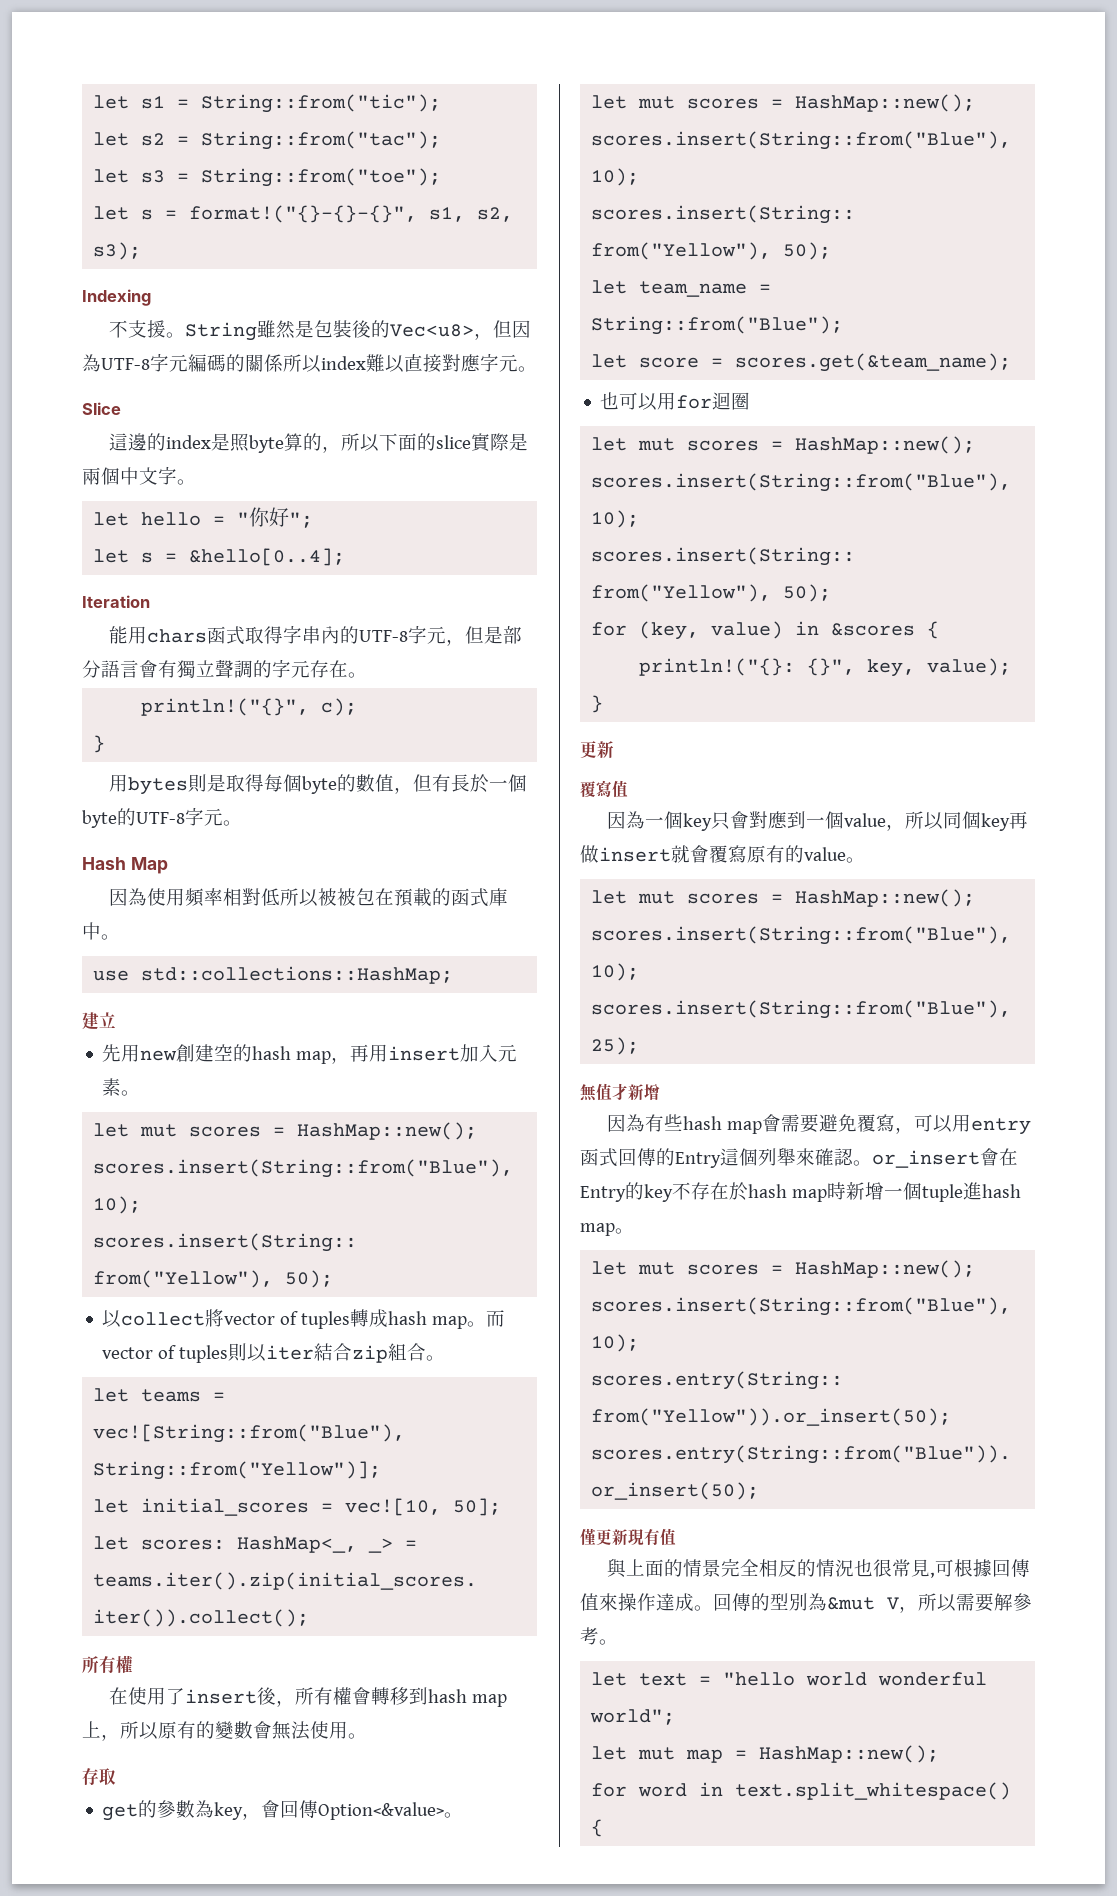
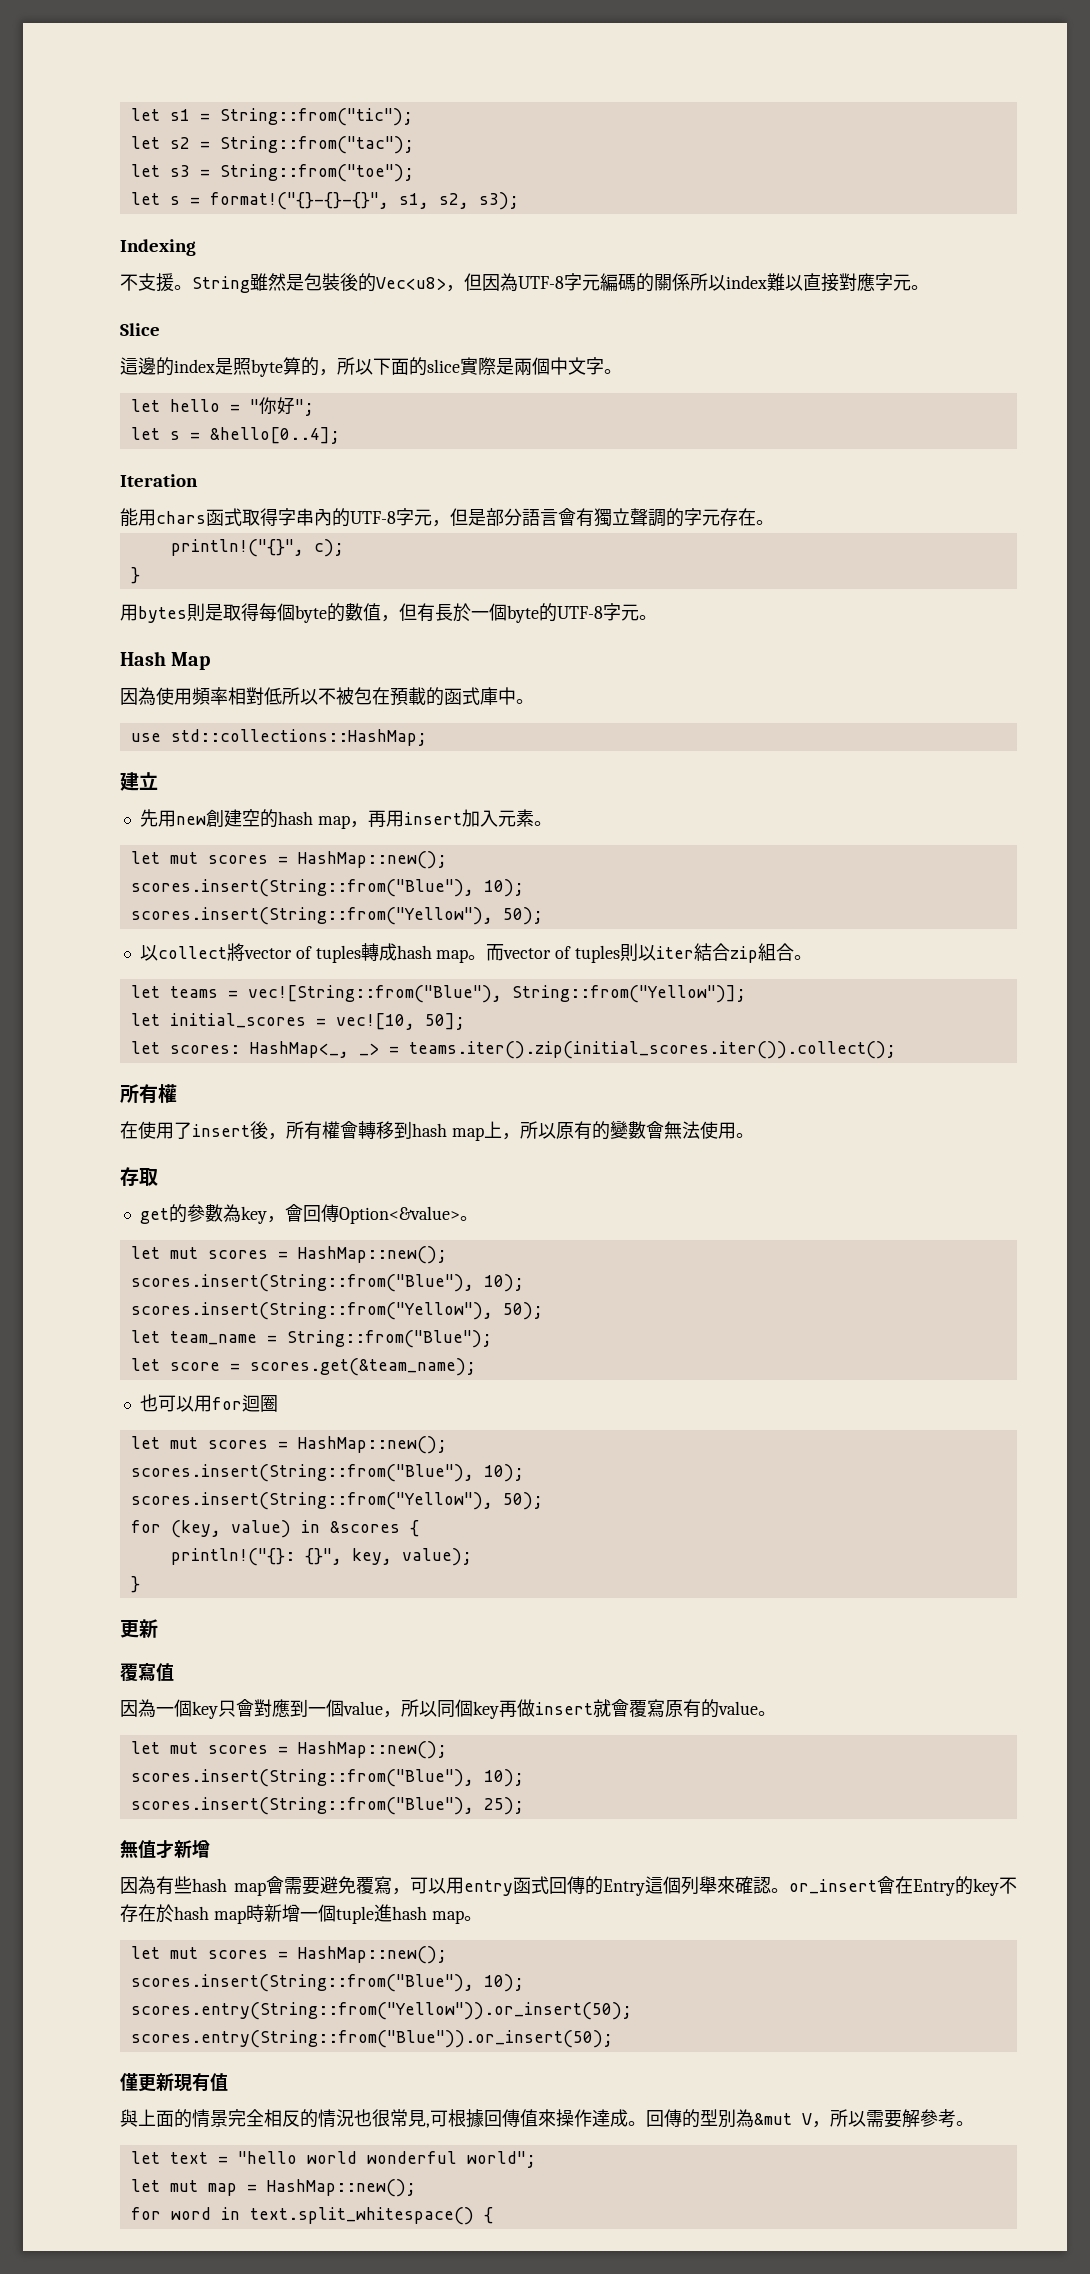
[318,888,338,906] 被 -> [318,688,336,705] 不

